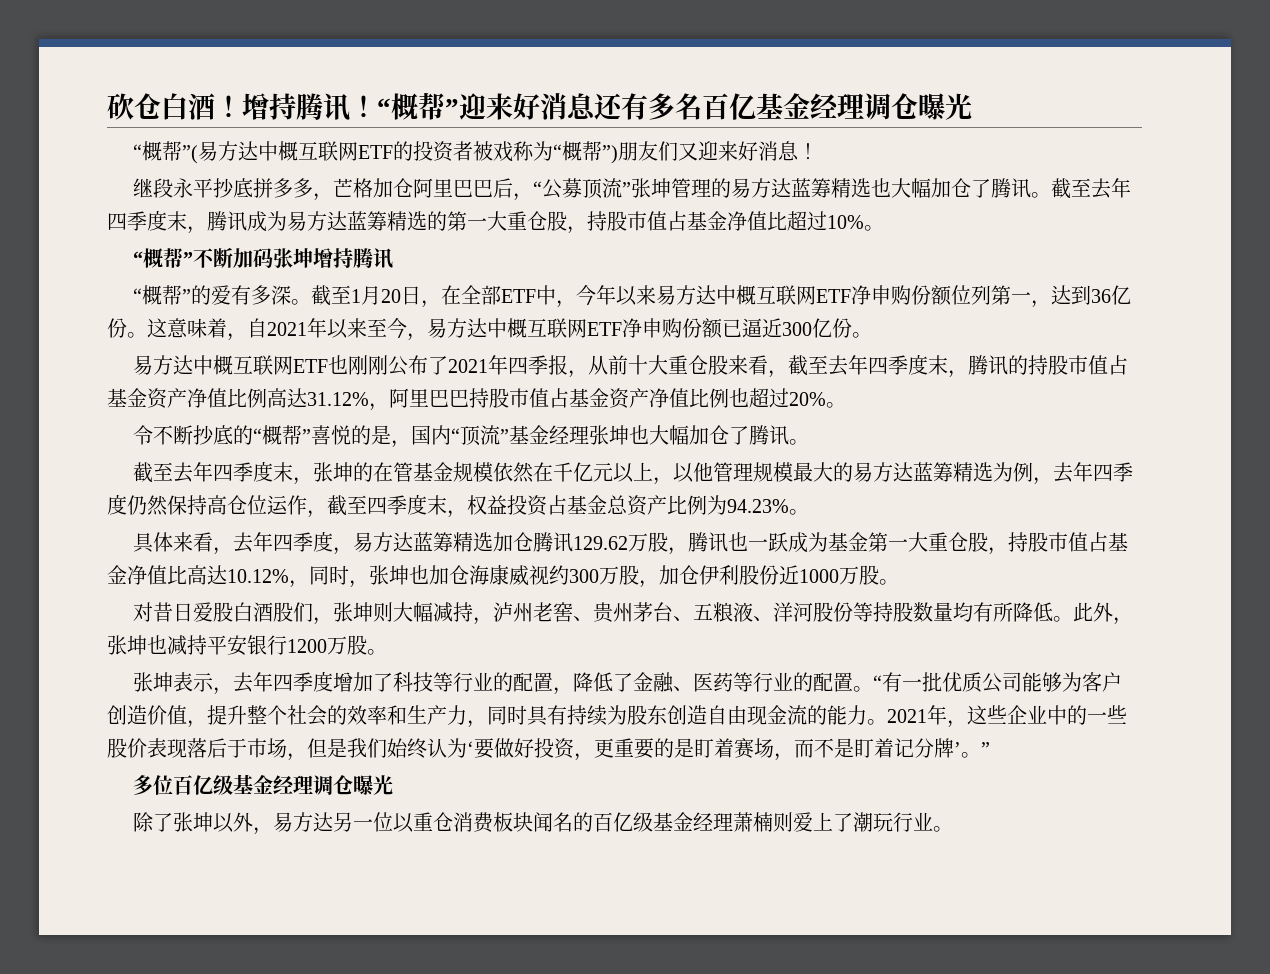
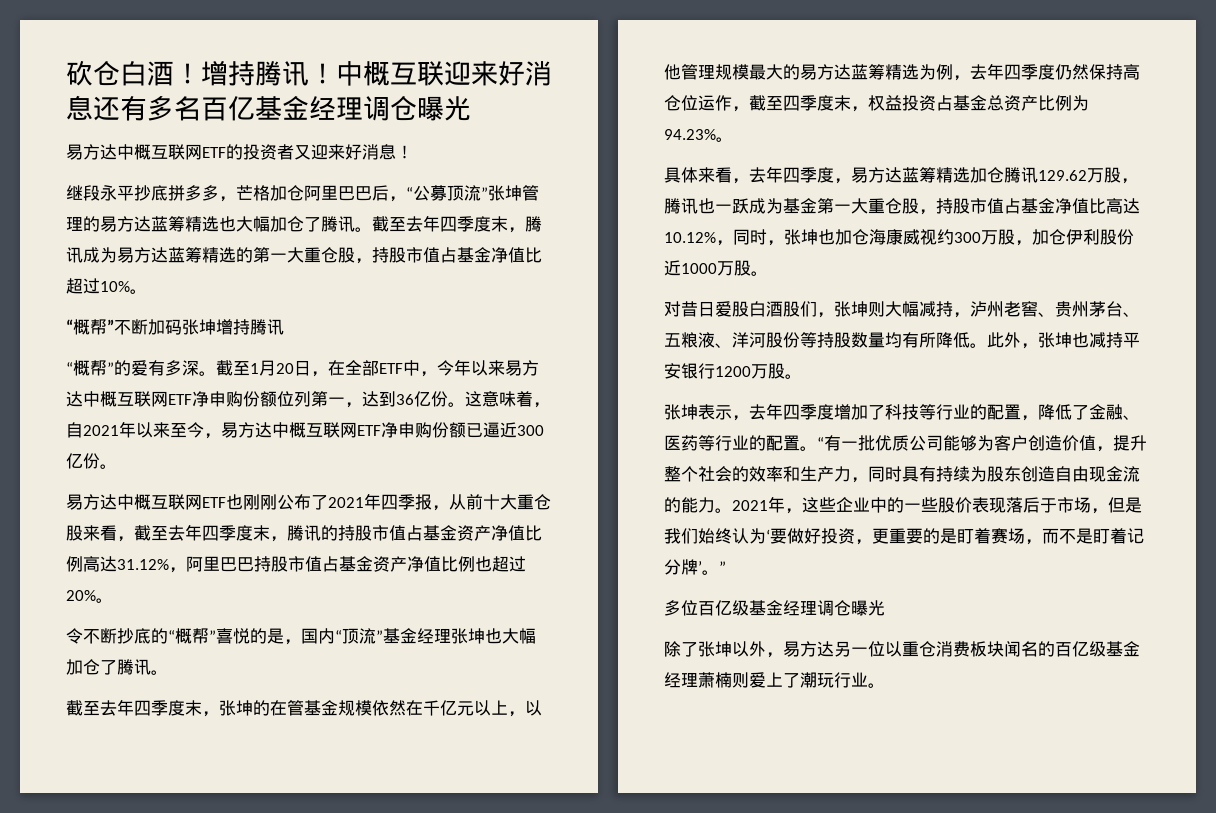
[377,92,459,120] “概帮” -> [336,61,444,86] 中概互联
[133,141,199,164] “概帮”( -> (471, 108) none
[473,141,679,164] 被戏称为“概帮”)朋友们 -> (294, 152) none

